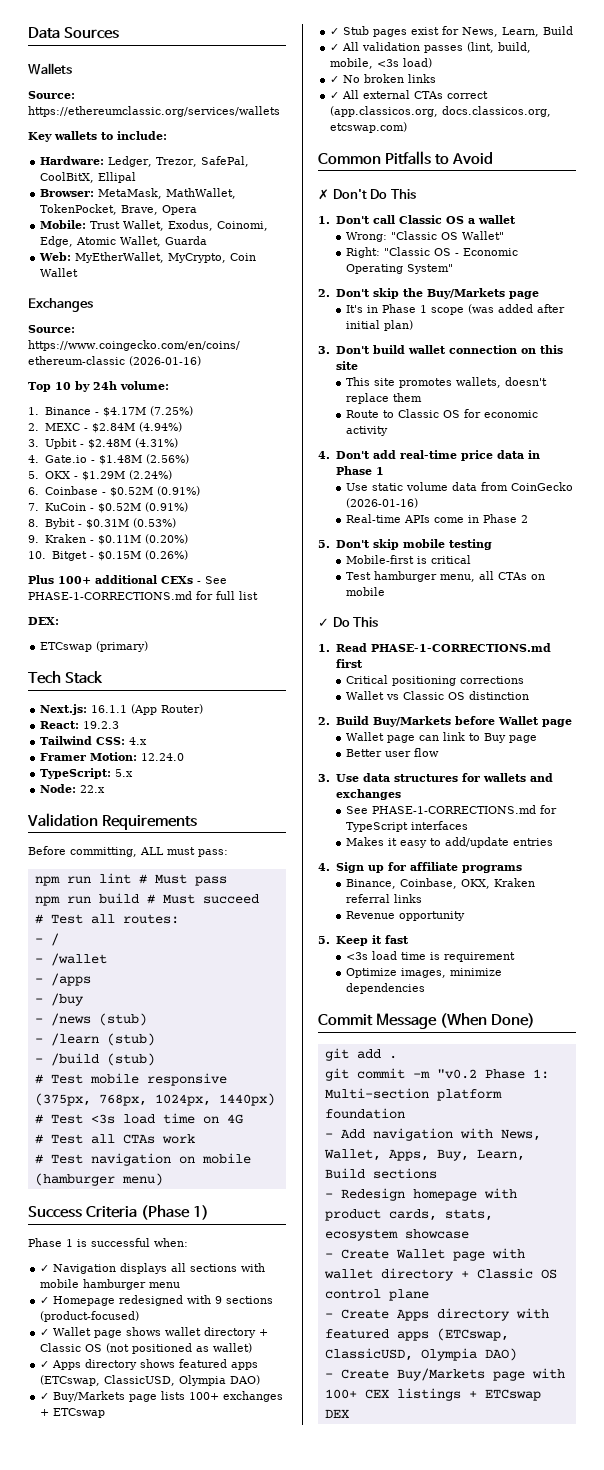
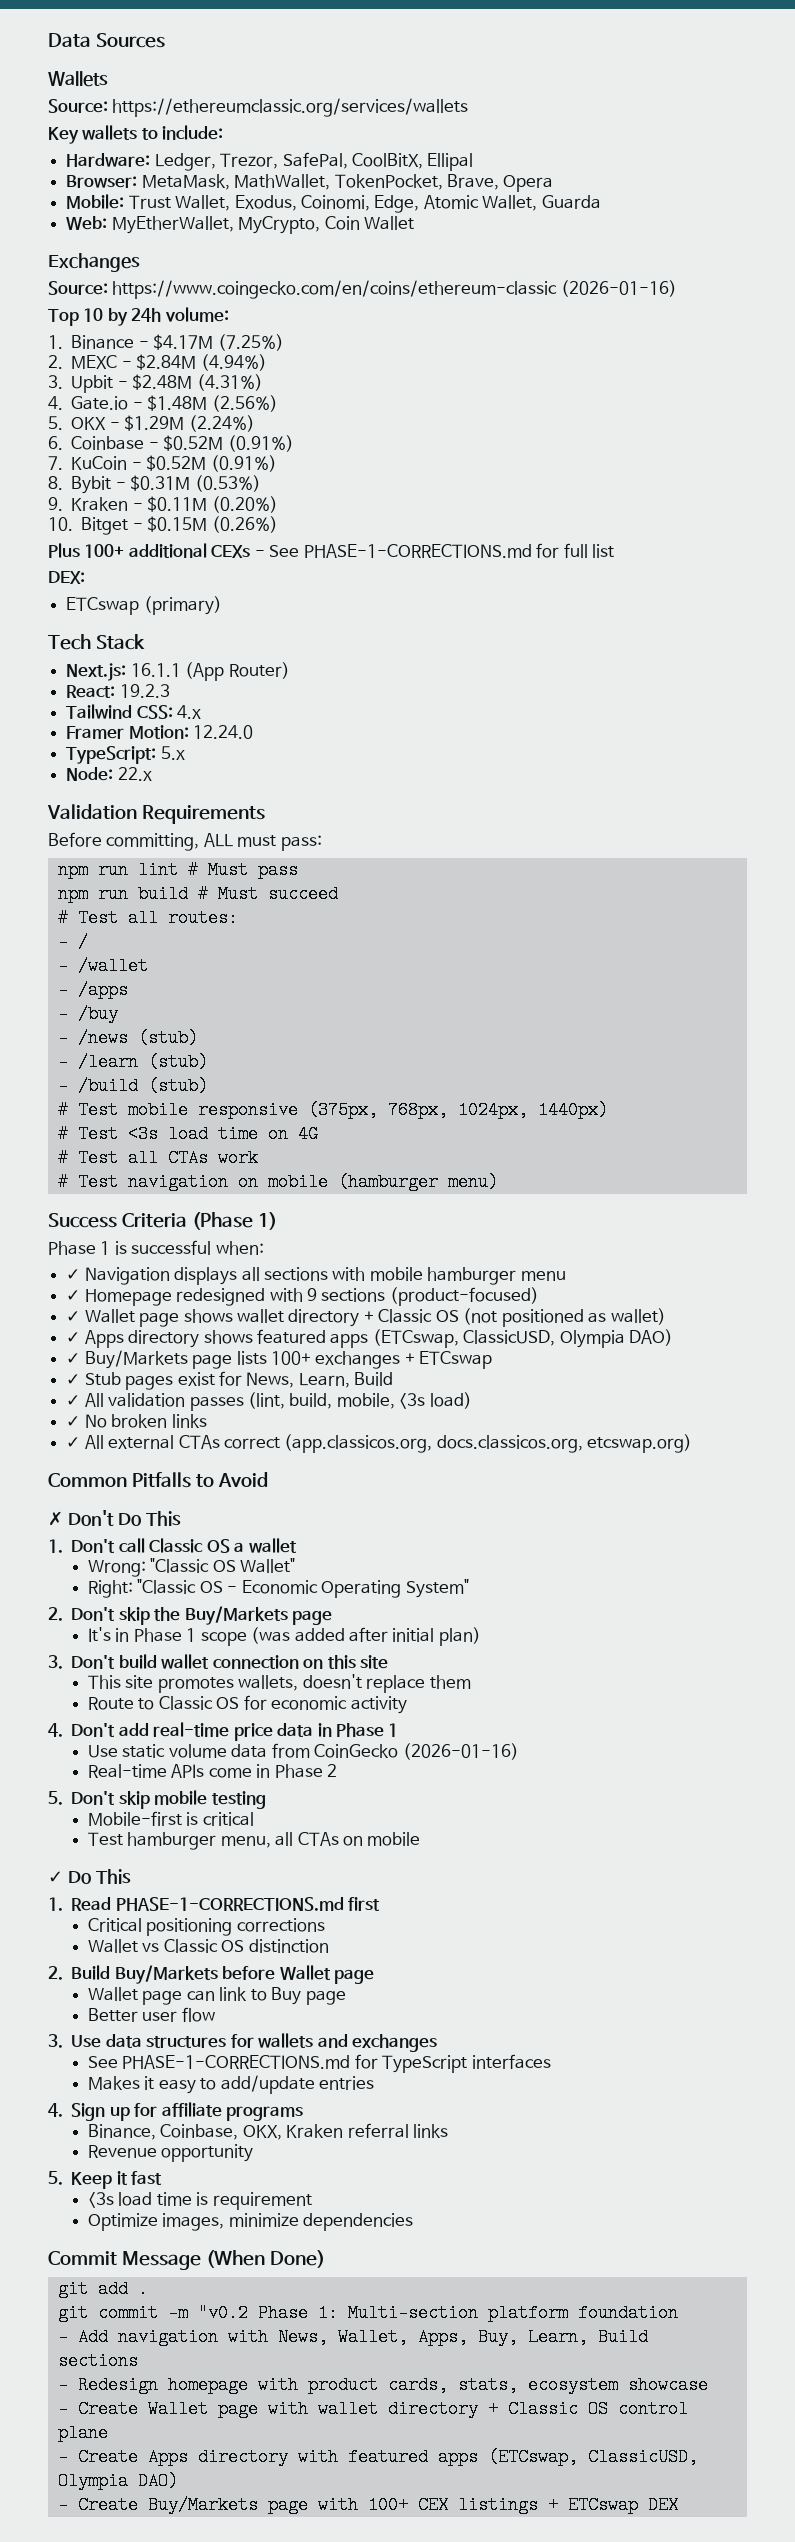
[330,122,408,133] etcswap.com) -> [587,1434,693,1453] etcswap.org)

